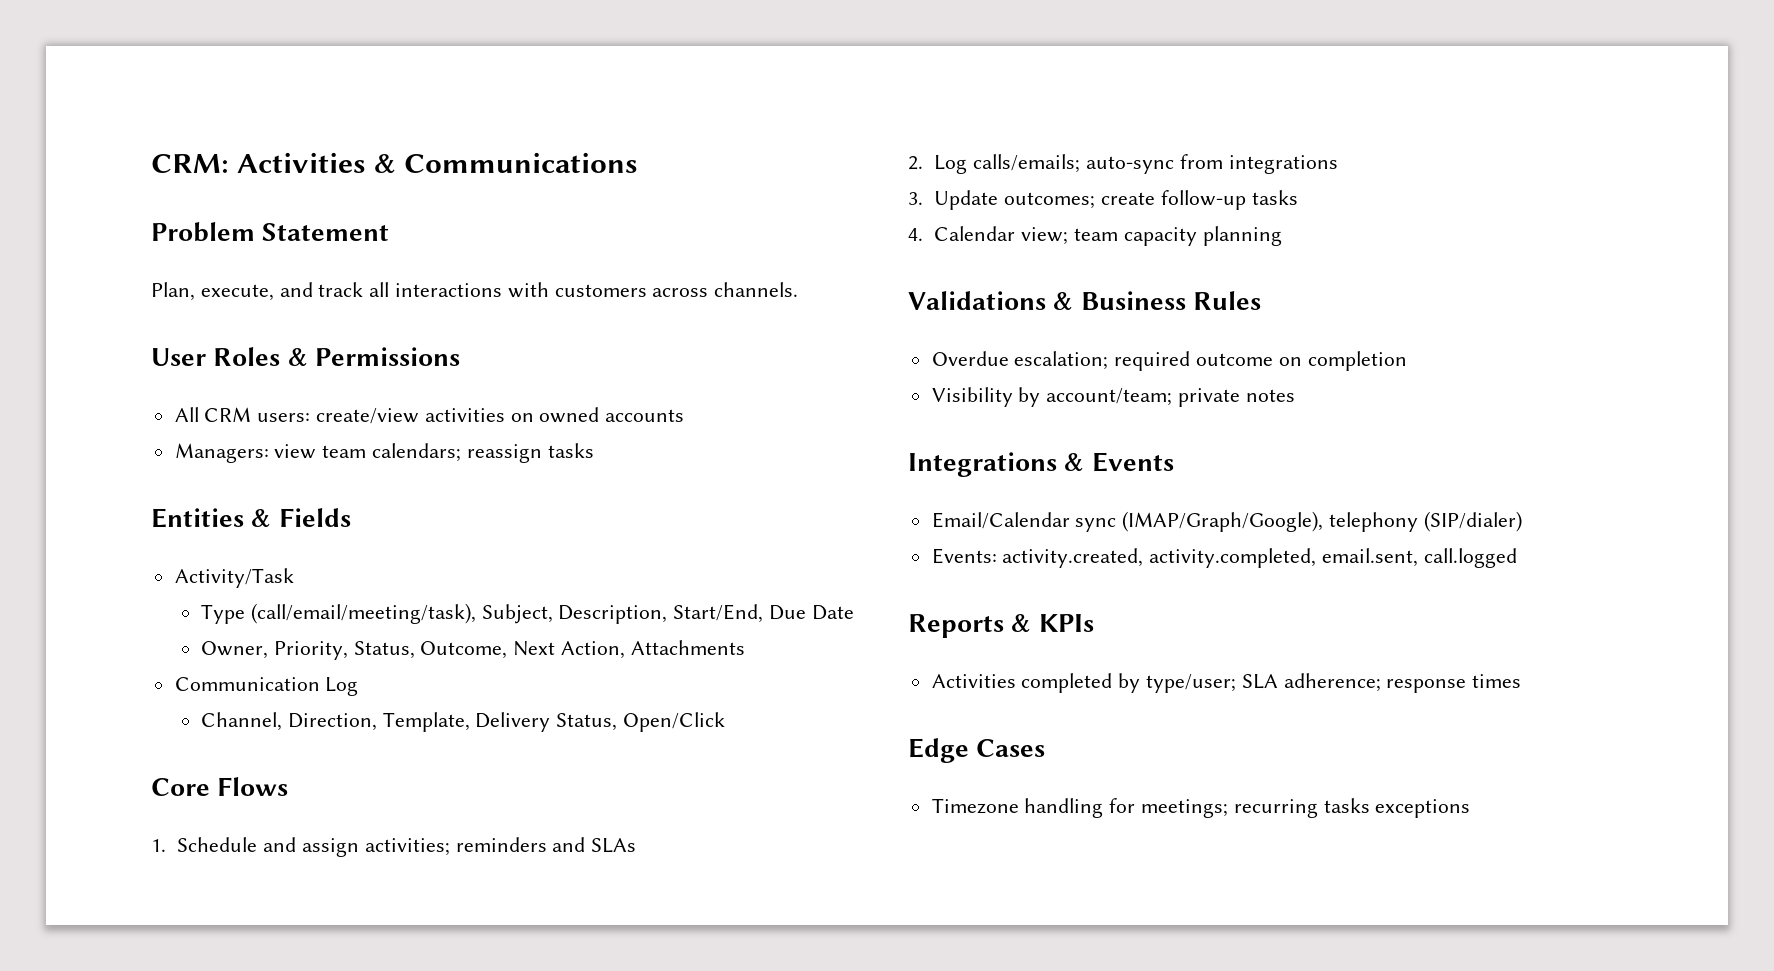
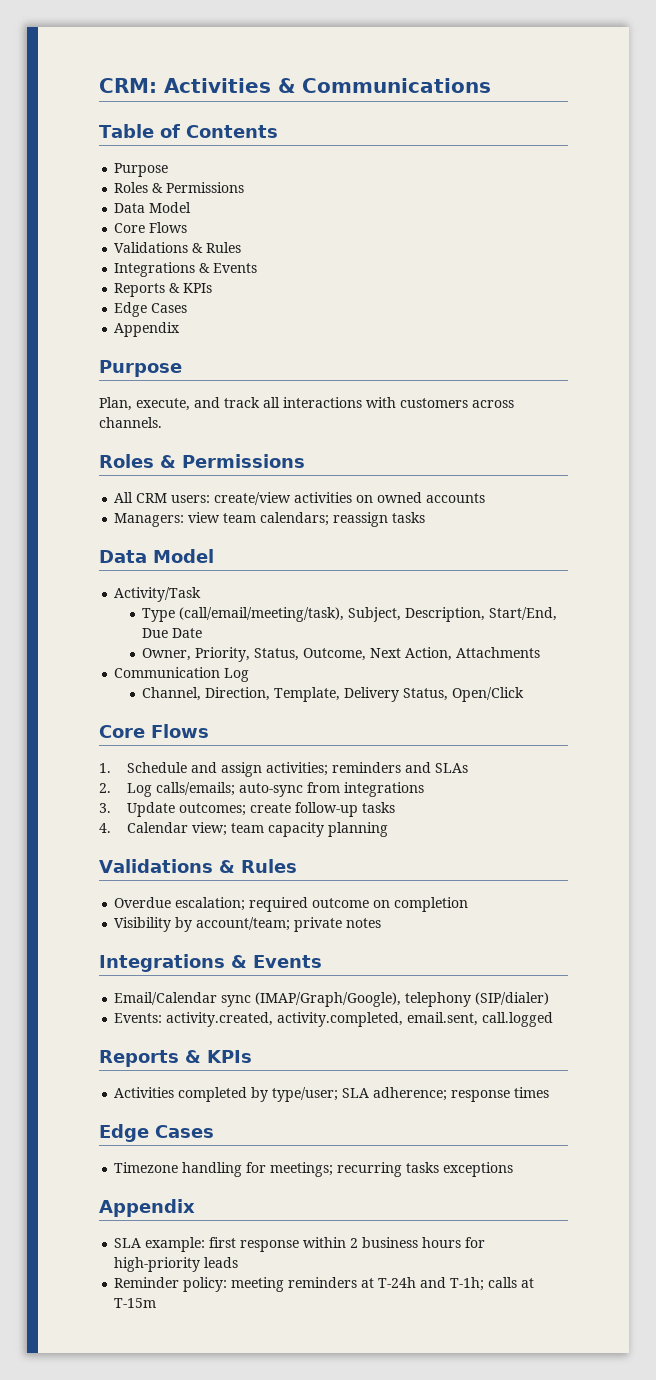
[151,222,390,242] Problem Statement -> [99,124,278,138] [114,163,169,177] [114,182,245,193] [114,202,192,213] [114,222,188,233] [114,242,242,253] [114,262,258,277] [114,283,213,297] [114,302,188,317] [114,322,181,337] [99,360,182,377] Table of Contents // Purpose // Roles & Permissions // Data Model // Core Flows // Validations & Rules // Integrations & Events // Reports & KPIs // Edge Cases // Appendix // Purpose
[151,348,206,366] User -> (162, 422) none
[151,508,351,528] Entities & Fields -> [99,549,214,563] Data Model
[1080,291,1186,310] Business -> (235, 866) none
(1471, 808) none -> [99,1199,195,1217] [114,1237,486,1252] [114,1257,239,1272] [114,1277,535,1292] [114,1298,157,1308] // Appendix // SLA example: first response within 2 business hours for high-priority leads // Reminder policy: meeting reminders at T-24h and T-1h; calls at T-15m

